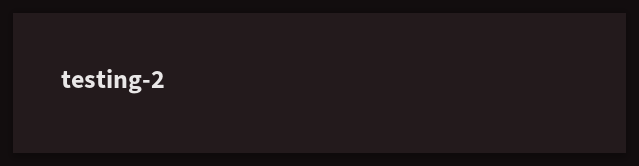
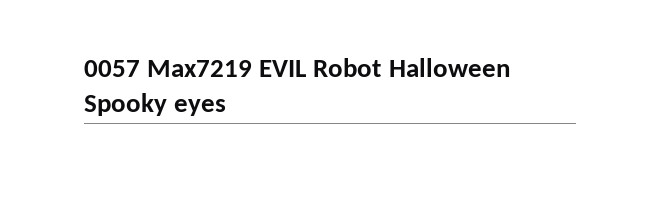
[61,69,165,94] testing-2 -> [84,58,510,77] [84,93,227,116] 0057 Max7219 EVIL Robot Halloween Spooky eyes

